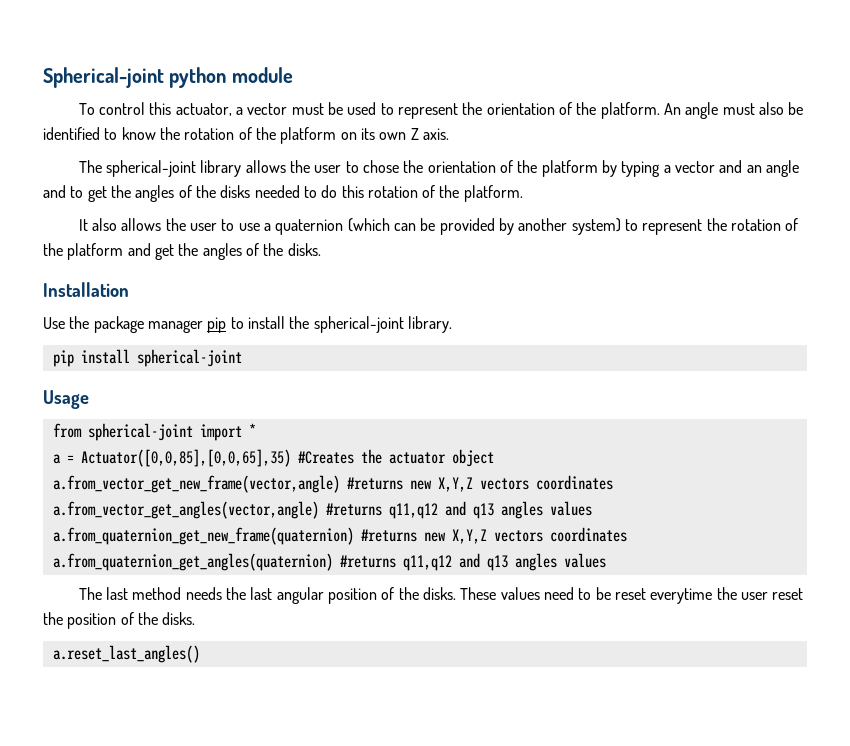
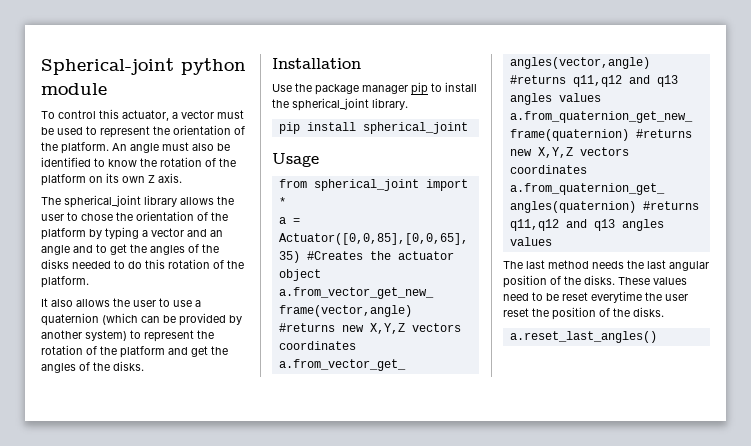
[106,160,197,177] spherical-joint -> [64,195,141,208] spherical_joint
[313,316,404,333] spherical-joint -> [292,98,369,111] spherical_joint
[136,349,242,367] spherical-joint -> [362,122,468,134] spherical_joint
[87,423,193,441] spherical-joint -> [313,179,419,191] spherical_joint

